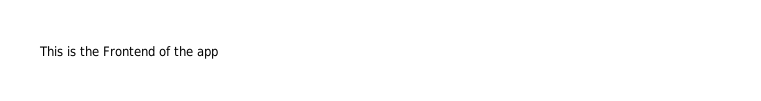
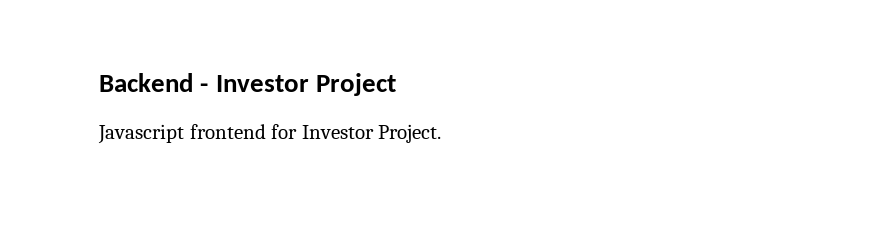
[39,46,218,59] This is the Frontend of the app -> [99,73,396,96] [98,124,442,144] Backend - Investor Project // Javascript frontend for Investor Project.

